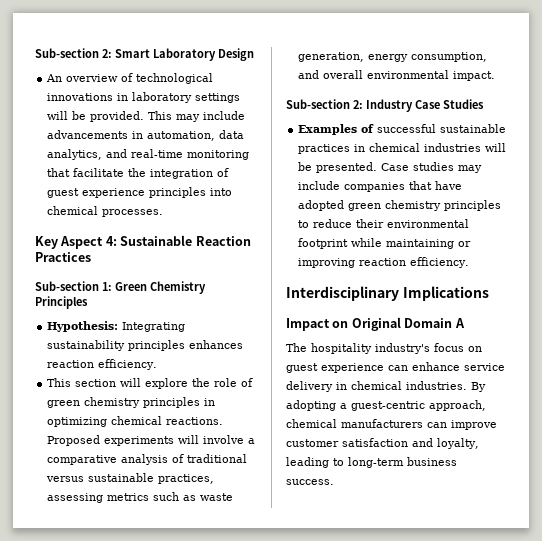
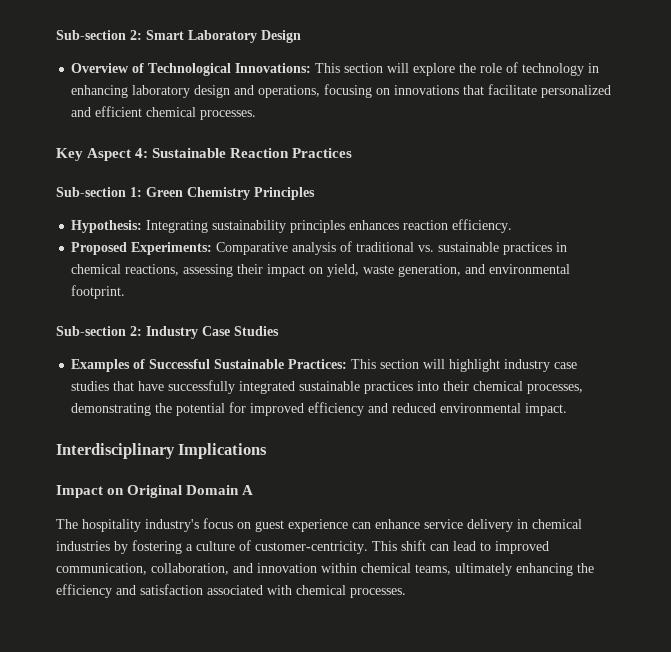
[46,73,214,84] [47,92,241,103] [47,111,246,122] [47,130,245,141] [47,149,250,160] [47,168,230,179] [47,187,233,198] An overview of technological innovations in laboratory settings will be provided. This may include advancements in automation, data analytics, and real-time monitoring that facilitate the integration of guest experience principles into -> [71,62,600,76] [71,84,612,98] [71,106,143,117] Overview of Technological Innovations: This section will explore the role of technology in enhancing laboratory design and operations, focusing on innovations that facilitate personalized and efficient
[47,378,254,389] [47,397,216,408] [47,416,224,427] [47,435,256,446] [47,454,248,465] [46,473,215,484] [47,492,234,503] [298,52,488,62] [298,70,496,81] This section will explore the role of green chemistry principles in optimizing chemical reactions. Proposed experiments will involve a comparative analysis of traditional versus sustainable practices, assessing metrics such as waste generation, energy consumption, and overall environmental impact. -> [71,241,568,255] [71,264,571,277] [71,285,126,299] Proposed Experiments: Comparative analysis of traditional vs. sustainable practices in chemical reactions, assessing their impact on yield, waste generation, and environmental footprint.
[377,124,507,133] [298,143,507,154] [298,162,483,173] [298,181,463,192] [298,200,502,211] [298,219,470,228] [298,238,472,249] [298,257,470,268] successful sustainable practices in chemical industries will be presented. Case studies may include companies that have adopted green chemistry principles to reduce their environmental footprint while maintaining or improving reaction efficiency. -> [149,359,578,372] [71,380,584,394] [71,402,568,416] Successful Sustainable Practices: This section will highlight industry case studies that have successfully integrated sustainable practices into their chemical processes, demonstrating the potential for improved efficiency and reduced environmental impact.
[406,381,486,392] [286,400,486,411] [286,419,497,430] [286,438,479,449] [286,457,457,468] [286,479,334,485] industries. By adopting a guest-centric approach, chemical manufacturers can improve customer satisfaction and loyalty, leading to long-term business success. -> [56,540,549,554] [56,563,594,576] [56,584,406,598] industries by fostering a culture of customer-centricity. This shift can lead to improved communication, collaboration, and innovation within chemical teams, ultimately enhancing the efficiency and satisfaction associated with chemical processes.

